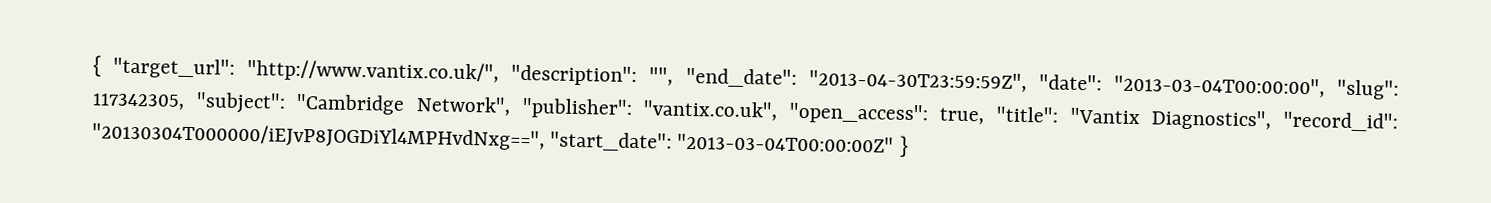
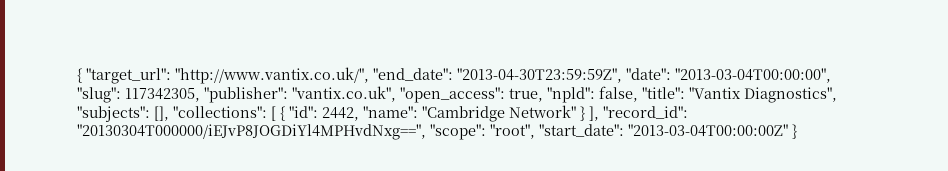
[511,64,674,87] "description": "", -> (369, 75) none
[195,92,511,116] "subject": "Cambridge Network", -> (200, 95) none
(985, 116) none -> [547,86,638,103] "npld": false,
[1282,111,1398,132] [92,122,545,151] "record_id": "20130304T000000/iEJvP8JOGDiYl4MPHvdNxg==", -> [77,105,688,122] [77,124,535,140] "subjects": [], "collections": [ { "id": 2442, "name": "Cambridge Network" } ], "record_id": "20130304T000000/iEJvP8JOGDiYl4MPHvdNxg==", "scope": "root",

